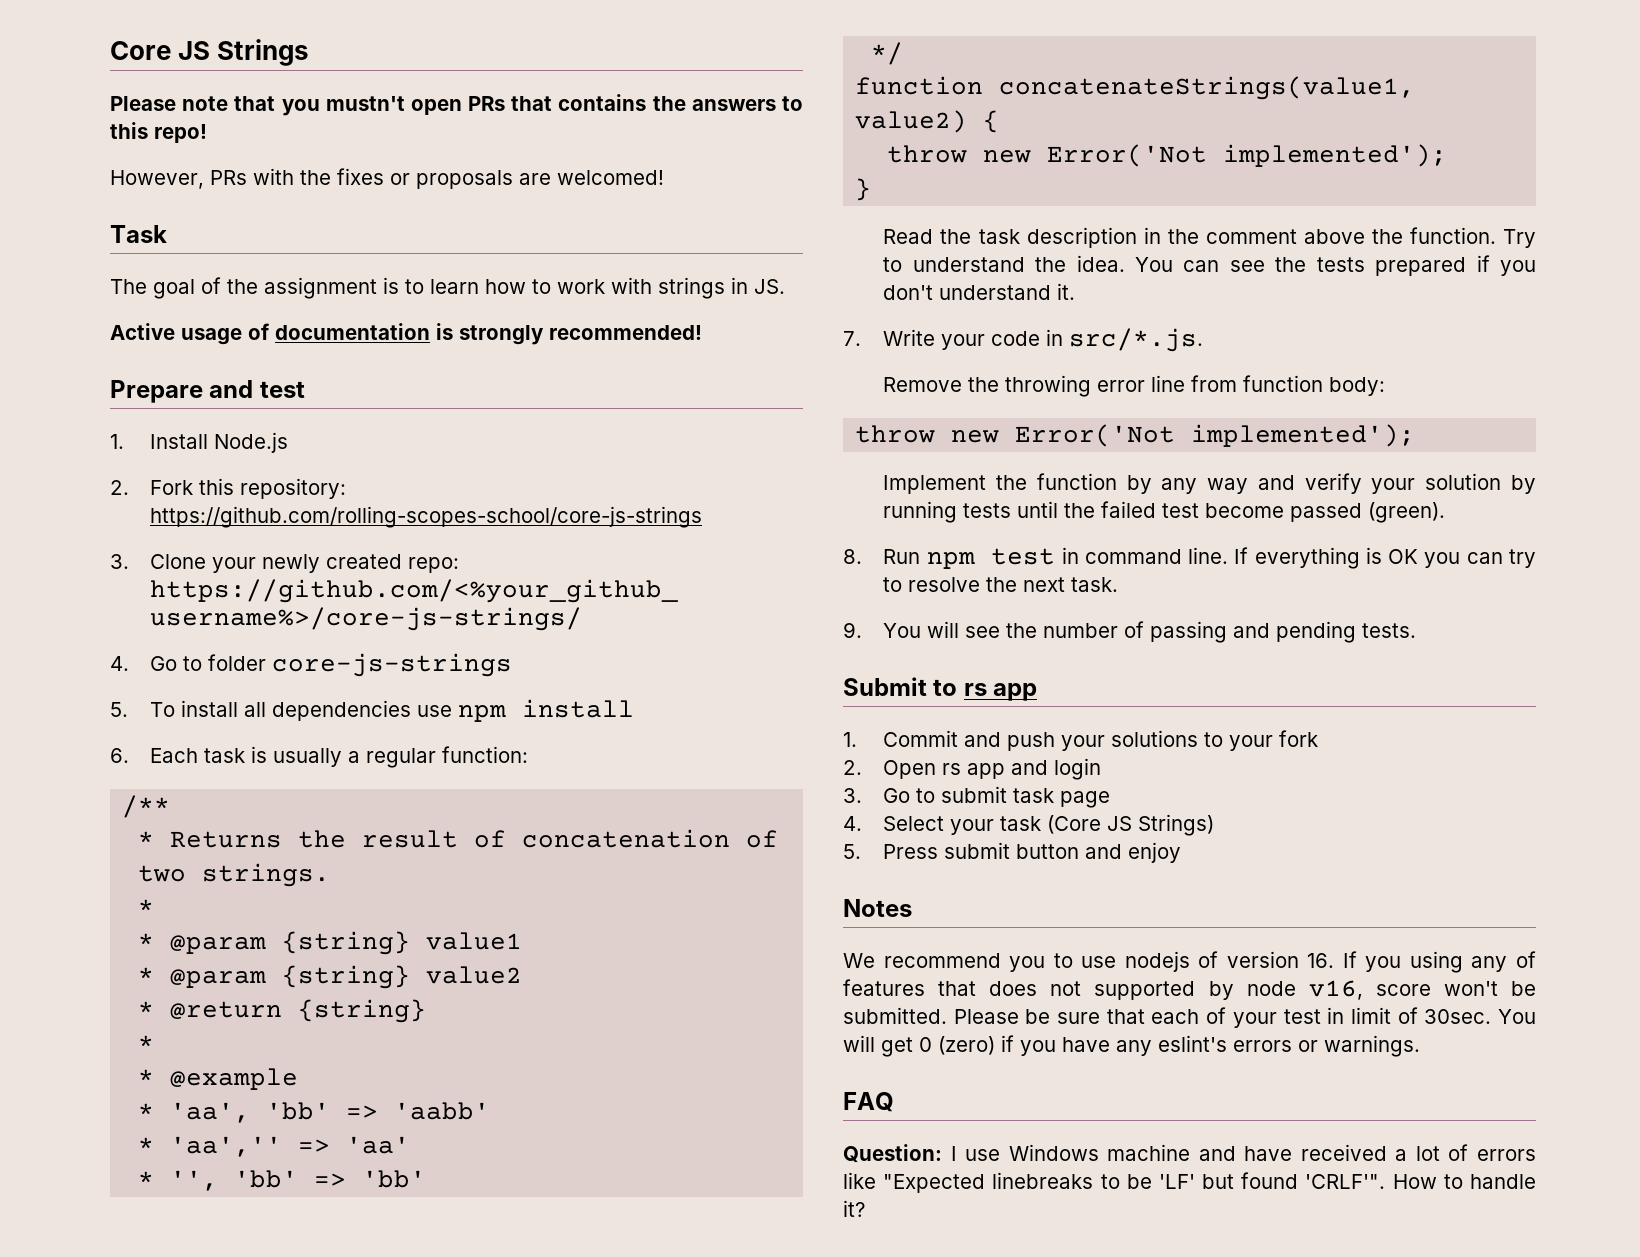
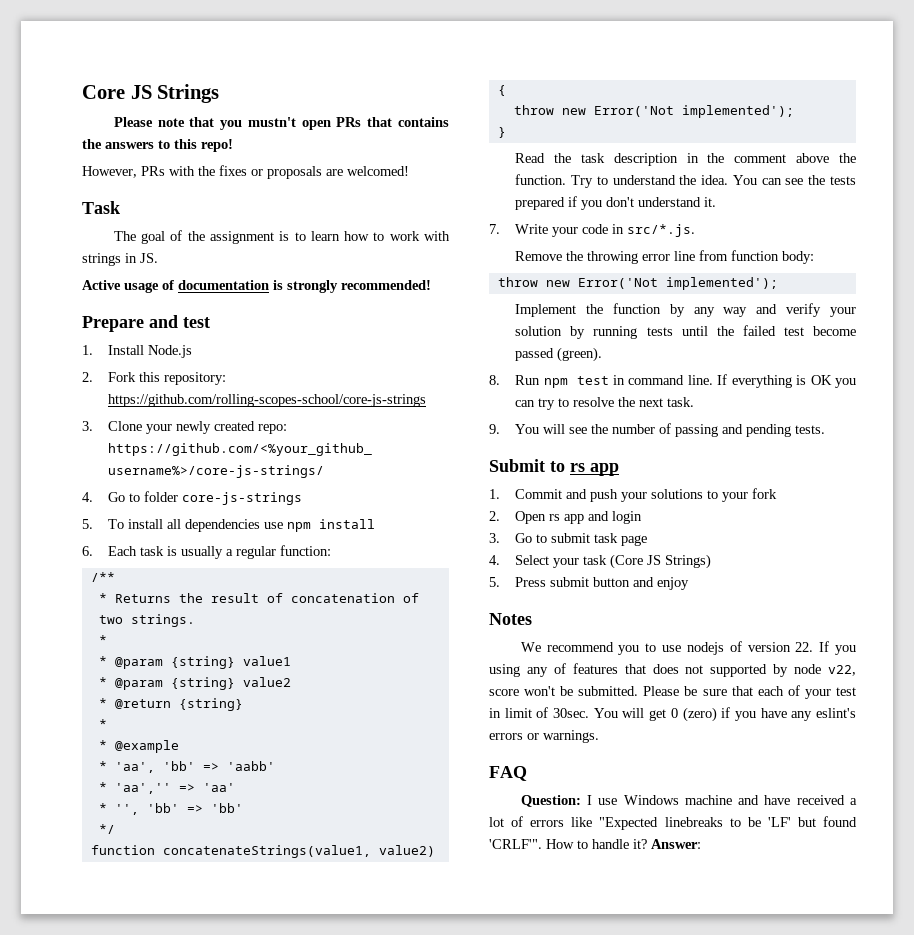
[1307,953,1335,968] 16. -> [795,642,814,652] 22.
[1308,980,1363,1000] v16, -> [828,665,856,676] v22,
(865, 1208) none -> [651,839,701,849] Answer:

